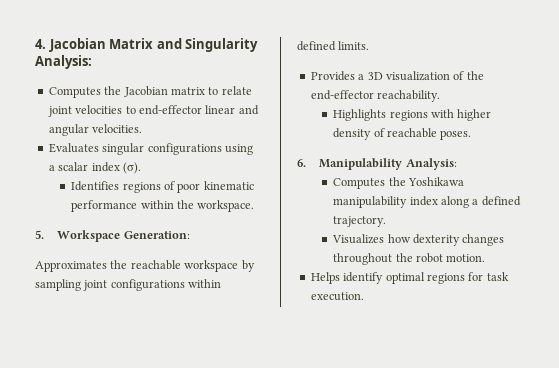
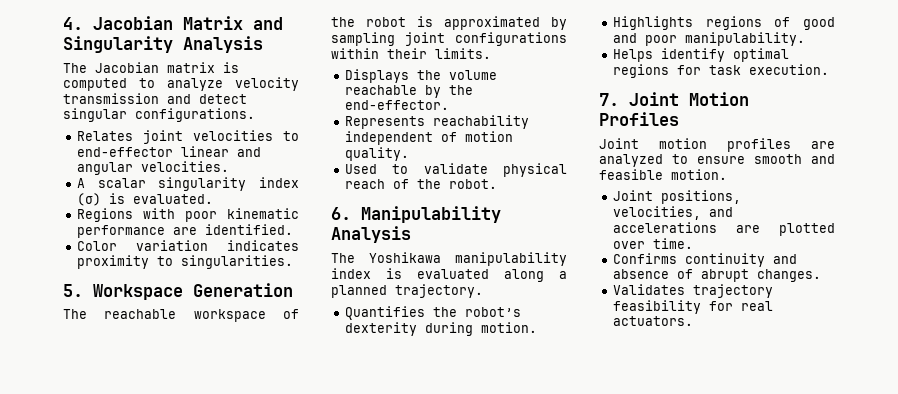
[35,55,92,69] [48,86,252,98] Analysis: // Computes the Jacobian matrix to relate -> [183,36,263,53] [63,62,239,73] [63,77,299,91] [63,93,247,104] [63,108,255,122] [76,131,133,141] Analysis // The Jacobian matrix is computed to analyze velocity transmission and detect singular configurations. // Relates
[48,143,253,155] [48,162,141,174] [71,181,254,193] [71,200,255,212] [35,230,190,242] [35,260,239,272] Evaluates singular configurations using a scalar index (σ). // Identifies regions of poor kinematic performance within the workspace. // 5. Workspace Generation: // Approximates the reachable workspace -> [76,177,299,191] [76,193,213,206] [76,208,299,222] [76,224,293,238] [76,240,299,251] [76,255,293,269] [63,283,293,300] [63,309,299,322] [331,16,540,30] A scalar singularity index (σ) is evaluated. // Regions with poor kinematic performance are identified. // Color variation indicates proximity to singularities. // 5. Workspace Generation // The reachable workspace of the robot is approximated
[297,41,336,51] defined -> [387,48,427,59] their
[310,71,484,81] [310,90,441,102] [333,109,492,121] [333,128,472,140] [297,158,457,170] [333,177,464,189] [333,196,521,208] [333,216,387,227] [332,234,505,246] [333,253,486,265] Provides a 3D visualization of the end-effector reachability. // Highlights regions with higher density of reachable poses. // 6. Manipulability Analysis: // Computes the Yoshikawa manipulability index along a defined trajectory. // Visualizes how dexterity changes throughout the robot motion. -> [344,69,497,83] [344,85,473,98] [344,100,449,110] [344,115,529,129] [344,131,513,145] [344,147,409,161] [344,163,567,177] [344,179,497,189] [331,206,501,223] [331,226,411,243] [331,252,567,266] [331,268,567,282] [331,284,483,298] [344,306,521,320] [344,322,537,336] [612,16,835,30] [612,32,805,46] Displays the volume reachable by the end-effector. // Represents reachability independent of motion quality. // Used to validate physical reach of the robot. // 6. Manipulability Analysis // The Yoshikawa manipulability index is evaluated along a planned trajectory. // Quantifies the robot’s dexterity during motion. // Highlights regions of good and poor manipulability.
(364, 296) none -> [599,92,749,106] [599,112,679,126] [599,138,835,152] [599,154,835,167] [599,169,727,180] [612,190,741,204] [612,206,733,220] [612,222,835,236] [612,238,693,249] [612,253,797,267] [612,269,821,282] [612,284,773,298] [612,300,773,314] [612,316,693,326] // 7. Joint Motion Profiles // Joint motion profiles are analyzed to ensure smooth and feasible motion. // Joint positions, velocities, and accelerations are plotted over time. // Confirms continuity and absence of abrupt changes. // Validates trajectory feasibility for real actuators.

